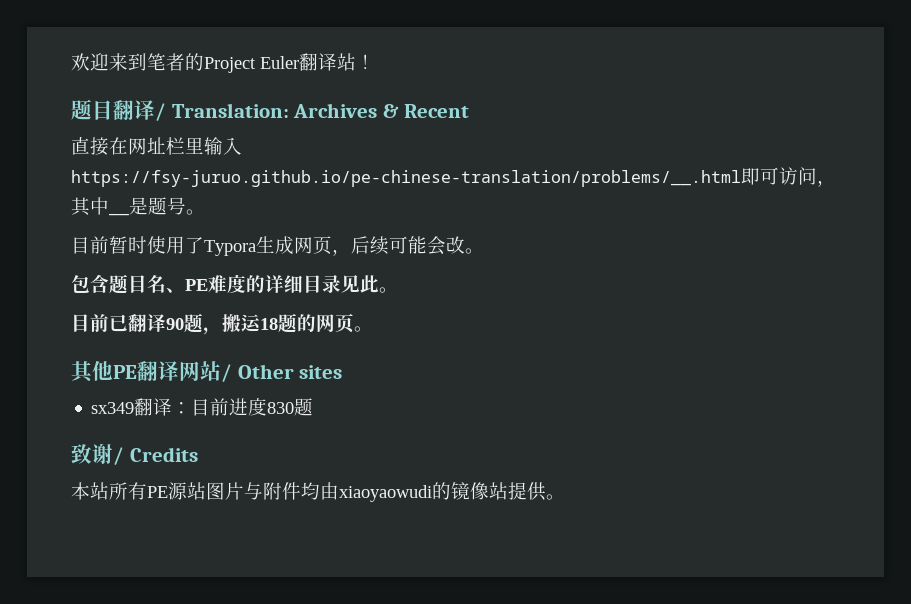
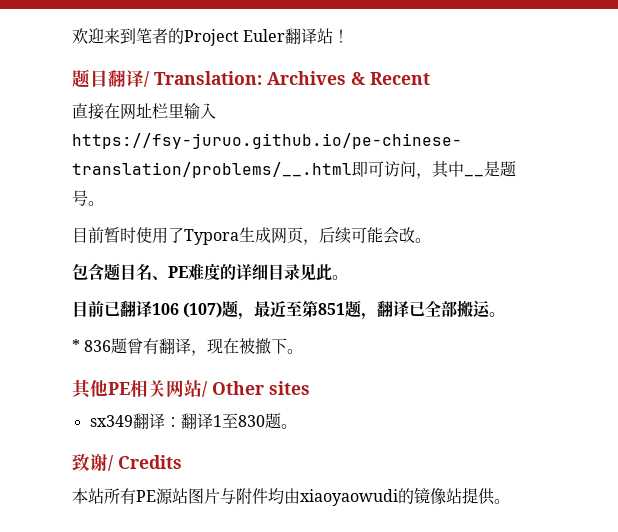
[166,313,354,335] 90题，搬运18题的网页 -> [152,300,506,320] [72,338,288,356] 106 (107)题，最近至第851题，翻译已全部搬运。 // * 836题曾有翻译，现在被撤下
[137,361,179,381] 翻译 -> [130,380,166,398] 相关
[191,398,268,416] 目前进度 -> [180,413,238,429] 翻译1至
(314, 407) none -> [280,424,297,429] 。

